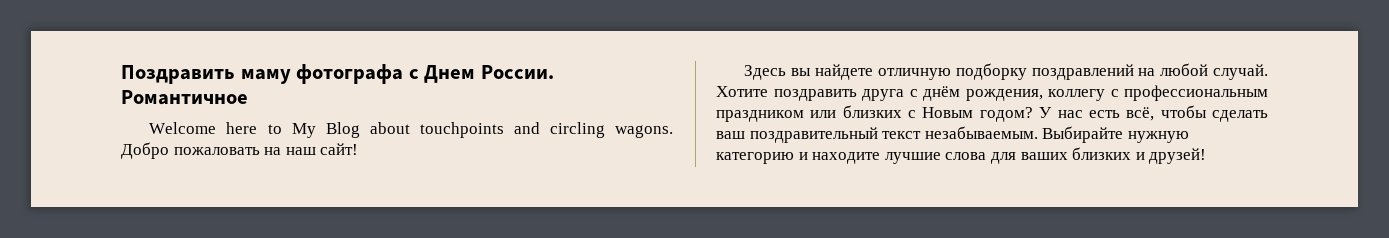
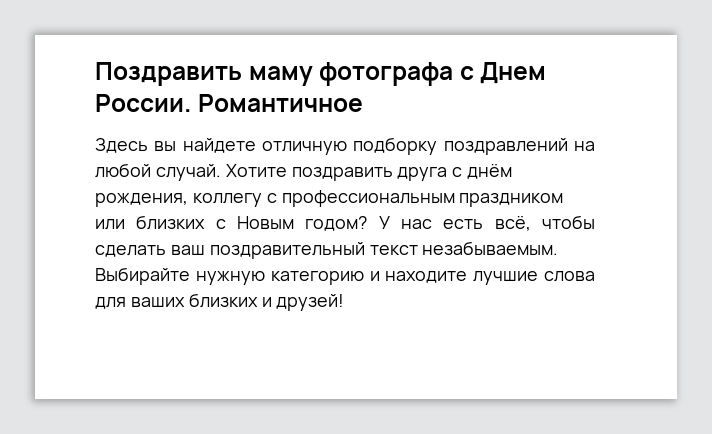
[149,122,674,138] [121,142,359,159] // Welcome here to My Blog about touchpoints and circling wagons. Добро пожаловать на наш сайт! -> (363, 103) none

